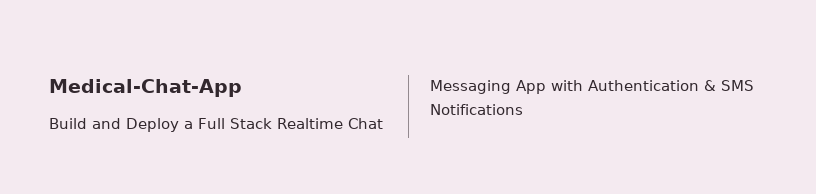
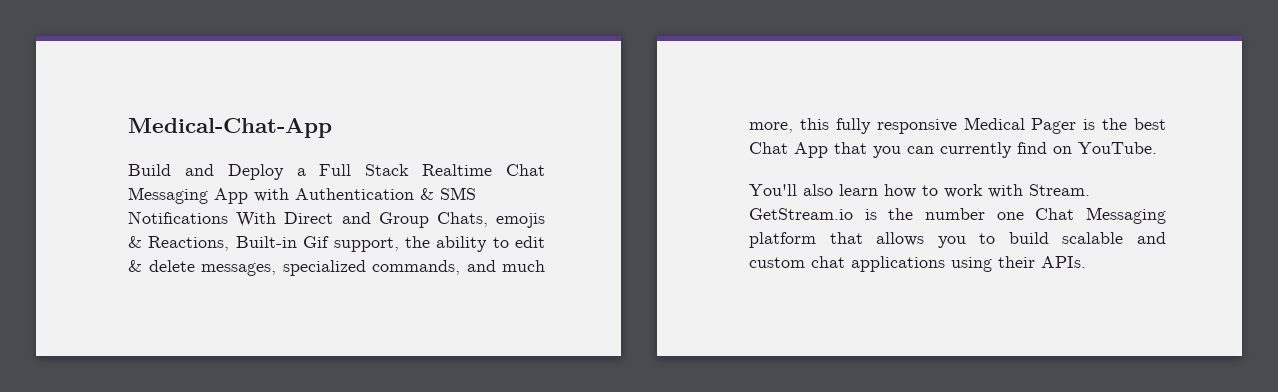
(523, 109) none -> [236,212,545,228] [128,236,545,252] [128,260,545,276] [749,117,1166,134] [749,142,1157,158] [749,184,1090,198] [749,207,1166,224] [749,232,1166,248] [749,256,1086,272] With Direct and Group Chats, emojis & Reactions, Built-in Gif support, the ability to edit & delete messages, specialized commands, and much more, this fully responsive Medical Pager is the best Chat App that you can currently find on YouTube. // You'll also learn how to work with Stream. GetStream.io is the number one Chat Messaging platform that allows you to build scalable and custom chat applications using their APIs.

